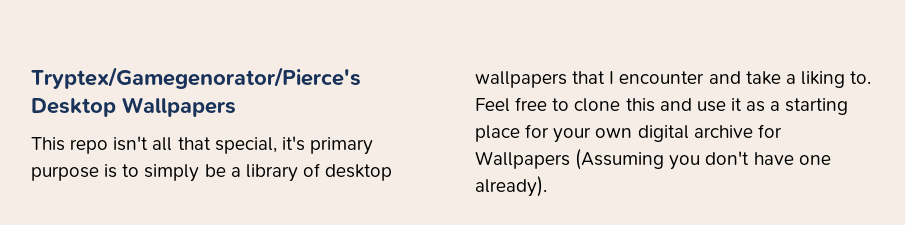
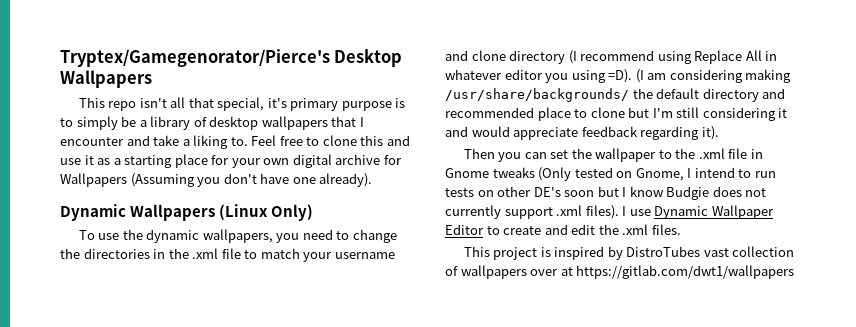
(547, 186) none -> [60,204,314,221] [78,229,397,243] [60,248,395,262] [445,50,778,64] [445,69,792,83] [445,88,786,102] [445,107,788,121] [445,126,719,140] [463,148,763,162] [445,167,776,181] [445,186,767,200] [445,205,774,219] [445,224,681,235] [463,246,795,260] [445,265,795,279] // Dynamic Wallpapers (Linux Only) // To use the dynamic wallpapers, you need to change the directories in the .xml file to match your username and clone directory (I recommend using Replace All in whatever editor you using =D). (I am considering making /usr/share/backgrounds/ the default directory and recommended place to clone but I'm still considering it and would appreciate feedback regarding it). // Then you can set the wallpaper to the .xml file in Gnome tweaks (Only tested on Gnome, I intend to run tests on other DE's soon but I know Budgie does not currently support .xml files). I use Dynamic Wallpaper Editor to create and edit the .xml files. // This project is inspired by DistroTubes vast collection of wallpapers over at https://gitlab.com/dwt1/wallpapers

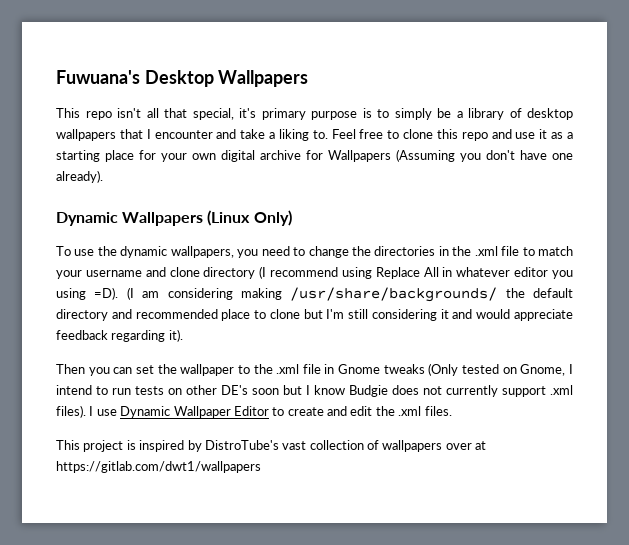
[60,49,330,67] Tryptex/Gamegenorator/Pierce's -> [56,70,140,84] Fuwuana's
(384, 140) none -> [461,132,488,141] repo
[626,246,701,257] DistroTubes -> [204,440,279,450] DistroTube's

